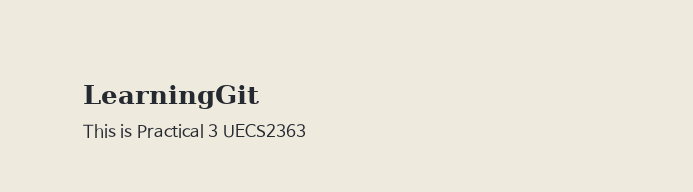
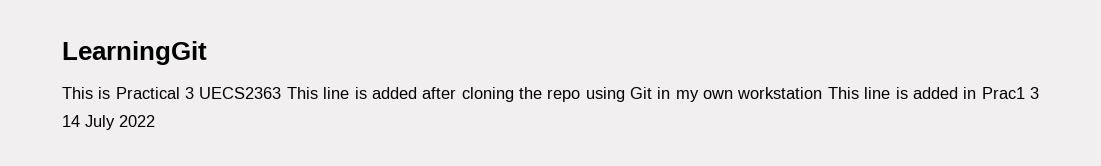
(306, 131) none -> [286,87,1040,102] [62,115,155,130] This line is added after cloning the repo using Git in my own workstation This line is added in Prac1 3 14 July 2022

